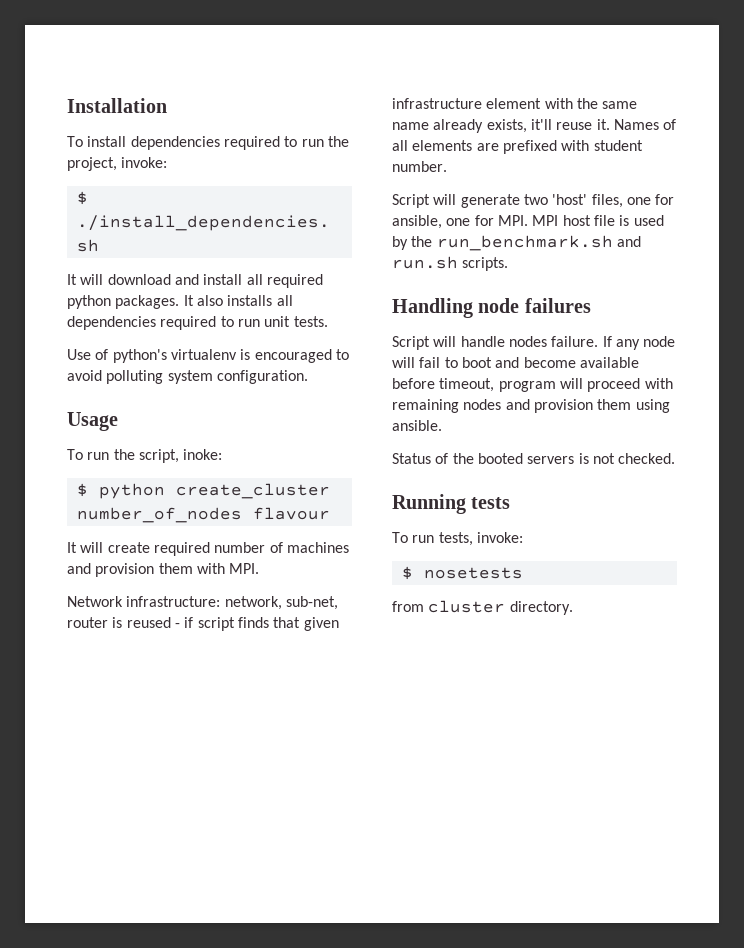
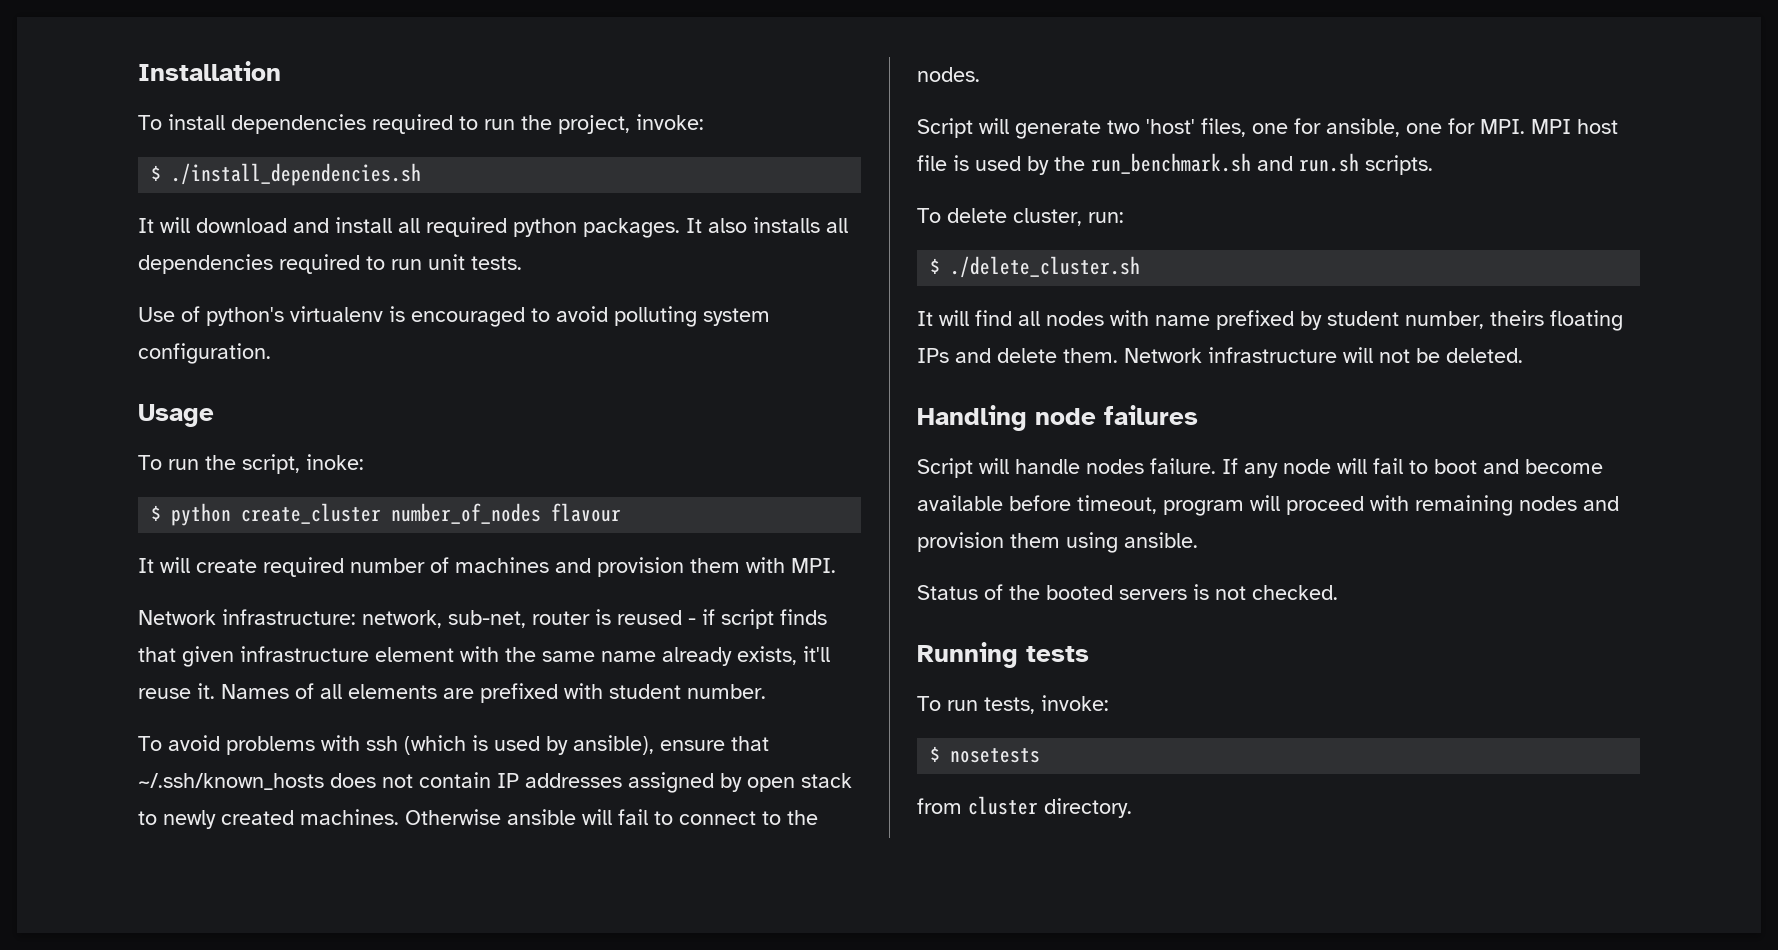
(447, 166) none -> [138,735,769,755] [138,772,852,793] [138,809,818,829] [917,67,980,82] // To avoid problems with ssh (which is used by ansible), ensure that ~/.ssh/known_hosts does not contain IP addresses assigned by open stack to newly created machines. Otherwise ansible will fail to connect to the nodes.
(509, 264) none -> [917,208,1124,226] [930,256,1141,278] [917,310,1623,331] [917,347,1523,363] // To delete cluster, run: // $ ./delete_cluster.sh // It will find all nodes with name prefixed by student number, theirs floating IPs and delete them. Network infrastructure will not be deleted.

